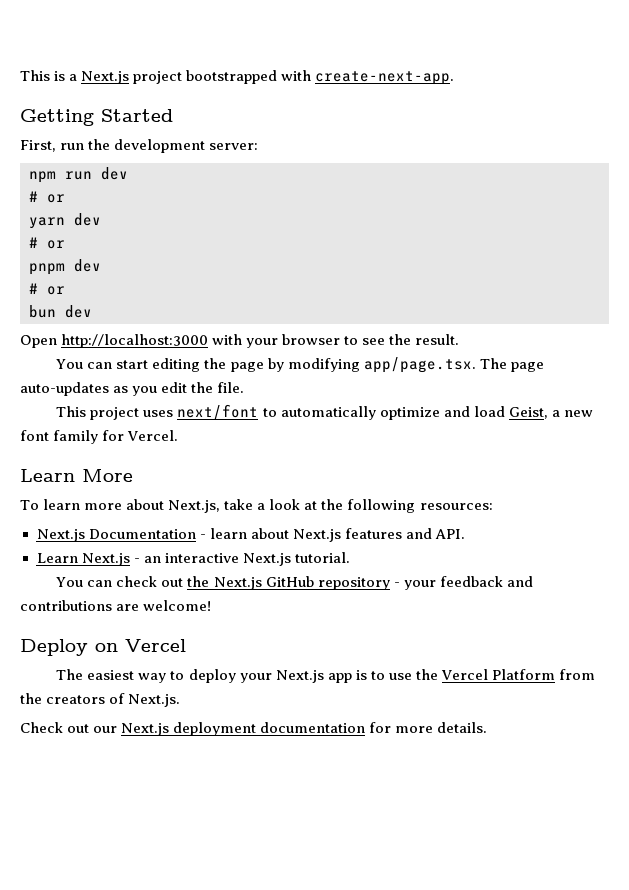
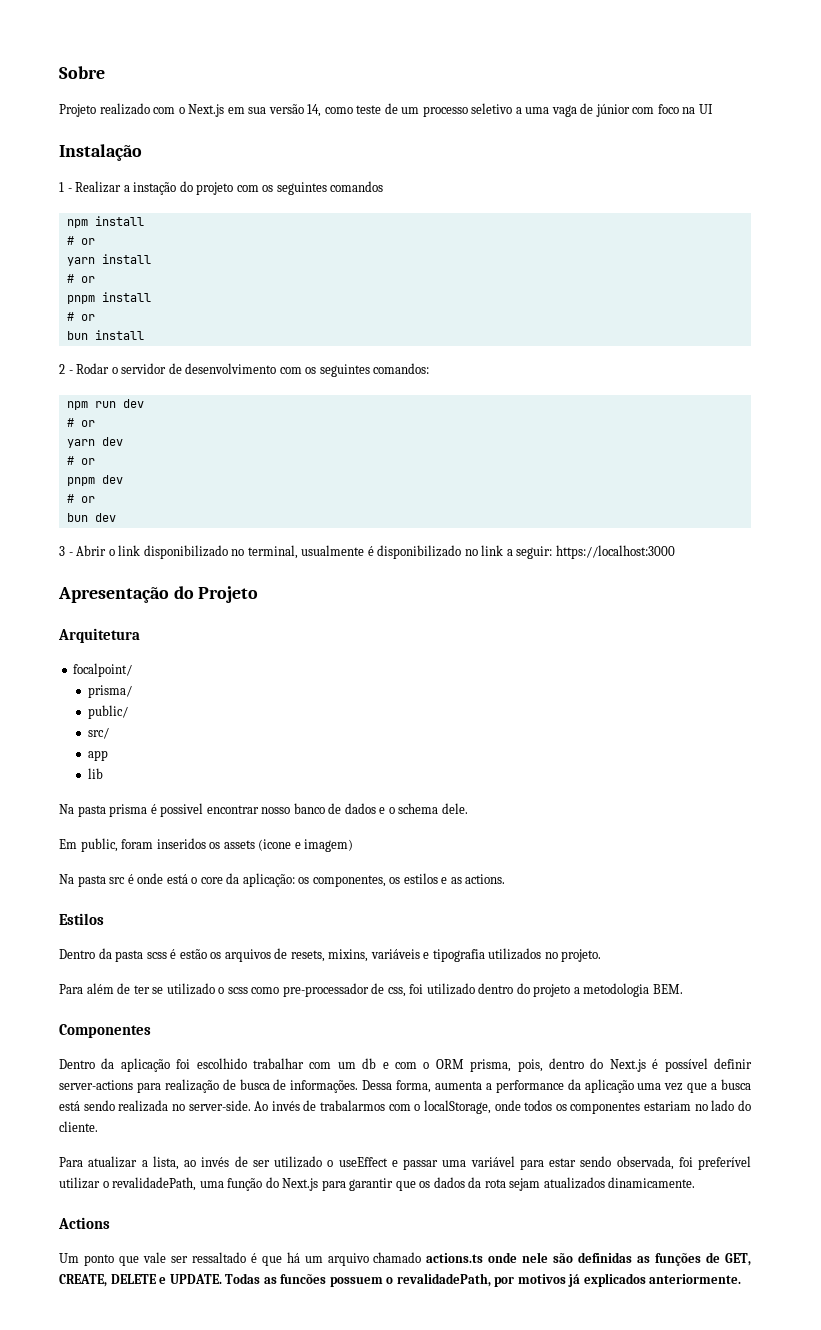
[20,70,455,85] [20,109,173,126] [20,139,259,153] This is a Next.js project bootstrapped with create-next-app. // Getting Started // First, run the development server: -> [59,66,105,79] [59,103,713,117] [59,144,142,161] [59,181,384,195] [66,216,144,228] [66,236,95,245] [66,254,151,266] [66,274,95,283] [66,292,151,304] [66,312,95,321] [66,330,144,340] [59,363,430,377] Sobre // Projeto realizado com o Next.js em sua versão 14, como teste de um processo seletivo a uma vaga de júnior com foco na UI // Instalação // 1 - Realizar a instação do projeto com os seguintes comandos // npm install // # or // yarn install // # or // pnpm install // # or // bun install // 2 - Rodar o servidor de desenvolvimento com os seguintes comandos:
[20,334,460,348] [56,357,544,373] [20,382,245,396] [56,404,593,420] [20,430,179,444] [20,469,133,482] [20,499,493,513] [36,528,465,542] [36,552,350,566] [56,576,533,590] [20,600,212,611] [20,639,186,656] [56,669,595,683] [20,693,181,707] [20,722,488,736] Open http://localhost:3000 with your browser to see the result. // You can start editing the page by modifying app/page.tsx. The page auto-updates as you edit the file. // This project uses next/font to automatically optimize and load Geist, a new font family for Vercel. // Learn More // To learn more about Next.js, take a look at the following resources: // Next.js Documentation - learn about Next.js features and API. // Learn Next.js - an interactive Next.js tutorial. // You can check out the Next.js GitHub repository - your feedback and contributions are welcome! // Deploy on Vercel // The easiest way to deploy your Next.js app is to use the Vercel Platform from the creators of Next.js. // Check out our Next.js deployment documentation for more details. -> [59,545,675,559] [58,586,259,603] [58,628,140,643] [73,663,133,677] [87,685,132,698] [87,705,128,719] [87,727,109,739] [87,750,108,761] [87,768,103,779] [59,803,468,817] [59,838,354,852] [59,873,506,887] [59,913,104,925] [59,948,602,962] [59,983,683,997] [59,1024,151,1038] [59,1058,752,1072] [59,1079,752,1093] [59,1100,752,1114] [59,1121,98,1132] [59,1156,751,1170] [59,1177,696,1191] [58,1217,110,1229] [59,1252,752,1266] [59,1273,742,1287] 3 - Abrir o link disponibilizado no terminal, usualmente é disponibilizado no link a seguir: https://localhost:3000 // Apresentação do Projeto // Arquitetura // focalpoint/ // prisma/ // public/ // src/ // app // lib // Na pasta prisma é possivel encontrar nosso banco de dados e o schema dele. // Em public, foram inseridos os assets (icone e imagem) // Na pasta src é onde está o core da aplicação: os componentes, os estilos e as actions. // Estilos // Dentro da pasta scss é estão os arquivos de resets, mixins, variáveis e tipografia utilizados no projeto. // Para além de ter se utilizado o scss como pre-processador de css, foi utilizado dentro do projeto a metodologia BEM. // Componentes // Dentro da aplicação foi escolhido trabalhar com um db e com o ORM prisma, pois, dentro do Next.js é possível definir server-actions para realização de busca de informações. Dessa forma, aumenta a performance da aplicação uma vez que a busca está sendo realizada no server-side. Ao invés de trabalarmos com o localStorage, onde todos os componentes estariam no lado do cliente. // Para atualizar a lista, ao invés de ser utilizado o useEffect e passar uma variável para estar sendo observada, foi preferível utilizar o revalidadePath, uma função do Next.js para garantir que os dados da rota sejam atualizados dinamicamente. // Actions // Um ponto que vale ser ressaltado é que há um arquivo chamado actions.ts onde nele são definidas as funções de GET, CREATE, DELETE e UPDATE. Todas as funcões possuem o revalidadePath, por motivos já explicados anteriormente.

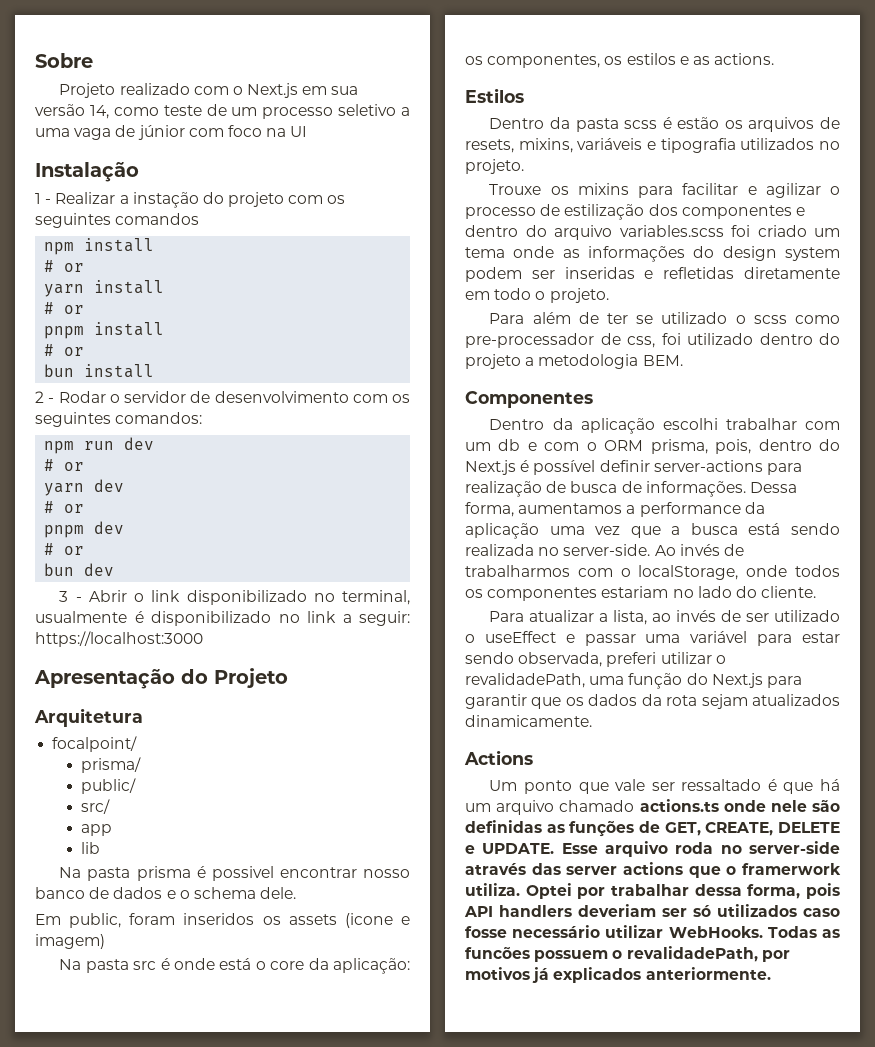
(602, 955) none -> [489,183,840,198] [465,204,805,220] [465,225,840,240] [465,246,840,262] [465,267,840,282] [465,288,609,303] // Trouxe os mixins para facilitar e agilizar o processo de estilização dos componentes e dentro do arquivo variables.scss foi criado um tema onde as informações do design system podem ser inseridas e refletidas diretamente em todo o projeto.
[176,1058,247,1069] foi escolhido -> [662,418,718,430] escolhi
[435,1081,482,1090] aumenta -> [518,503,623,514] aumentamos
[320,1100,386,1111] trabalarmos -> [465,565,570,577] trabalharmos
[678,1156,751,1170] foi preferível -> [606,652,657,667] preferi
(222, 1279) none -> [561,841,840,857] [465,862,841,878] [465,883,840,899] [464,904,840,917] [465,925,763,938] Esse arquivo roda no server-side através das server actions que o framerwork utiliza. Optei por trabalhar dessa forma, pois API handlers deveriam ser só utilizados caso fosse necessário utilizar WebHooks.

